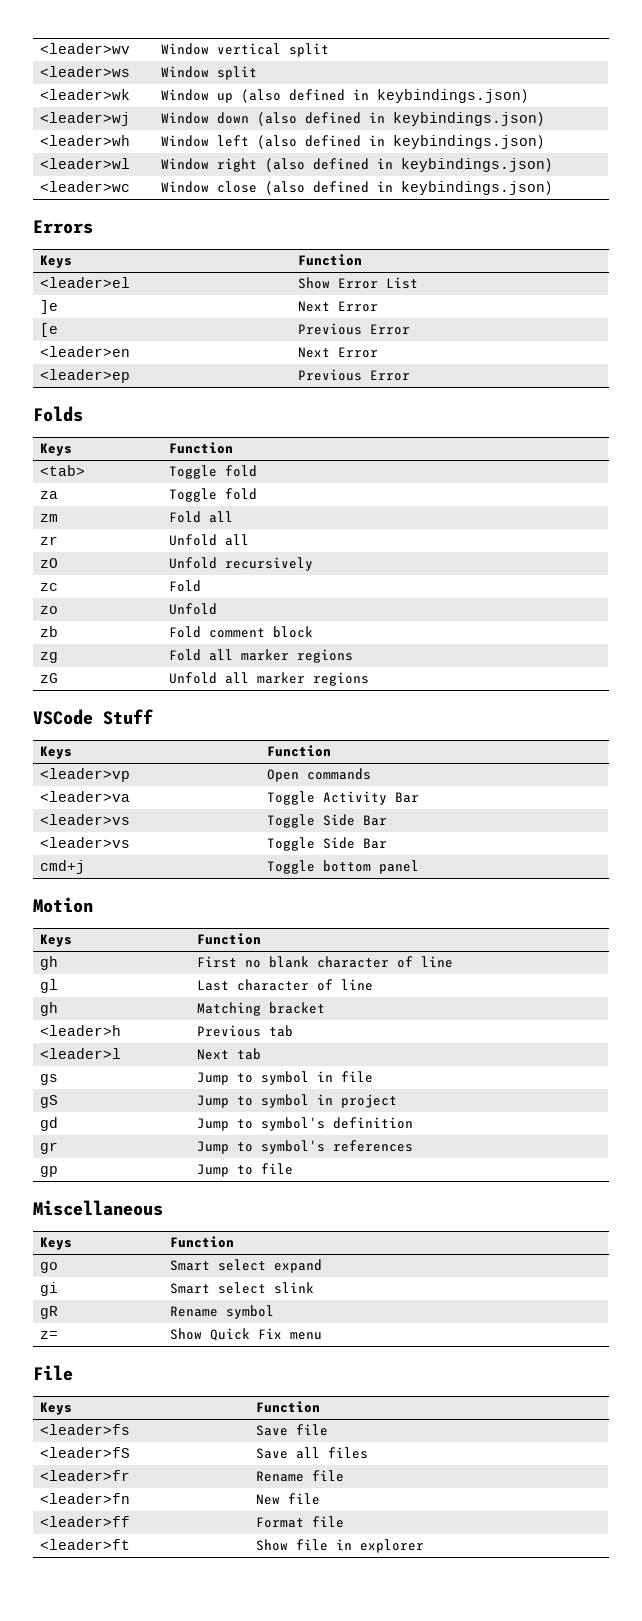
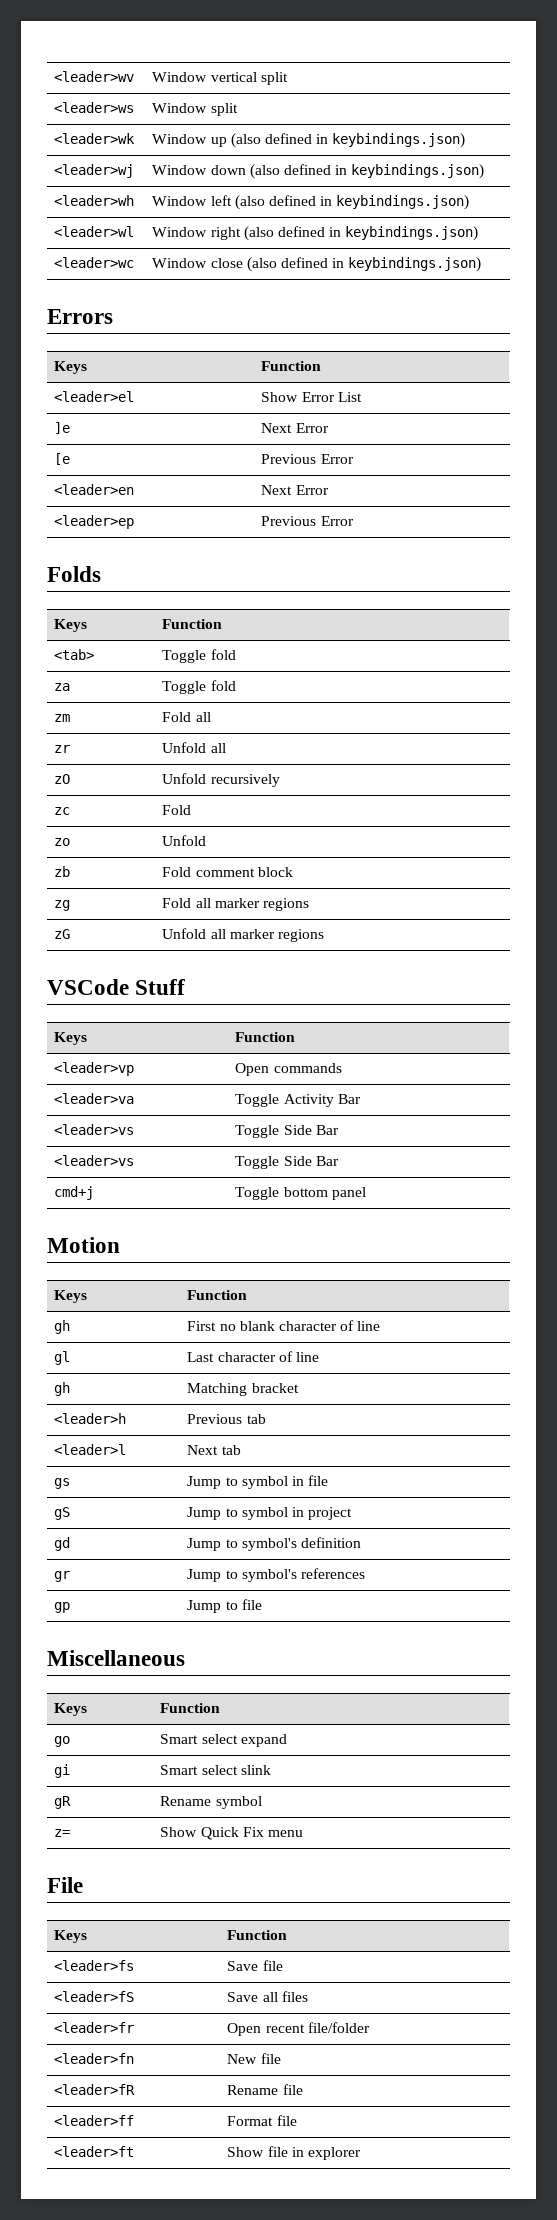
[255,1470,344,1482] Rename file -> [227,2022,370,2036] Open recent file/folder
(320, 1499) none -> [54,2084,136,2095] [227,2084,303,2095] // <leader>fR | Rename file

